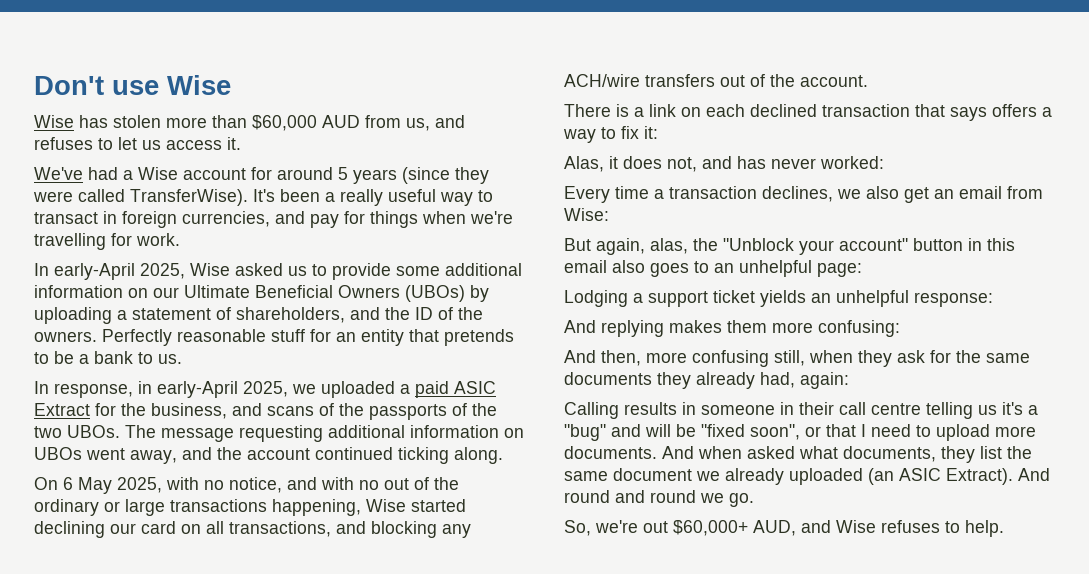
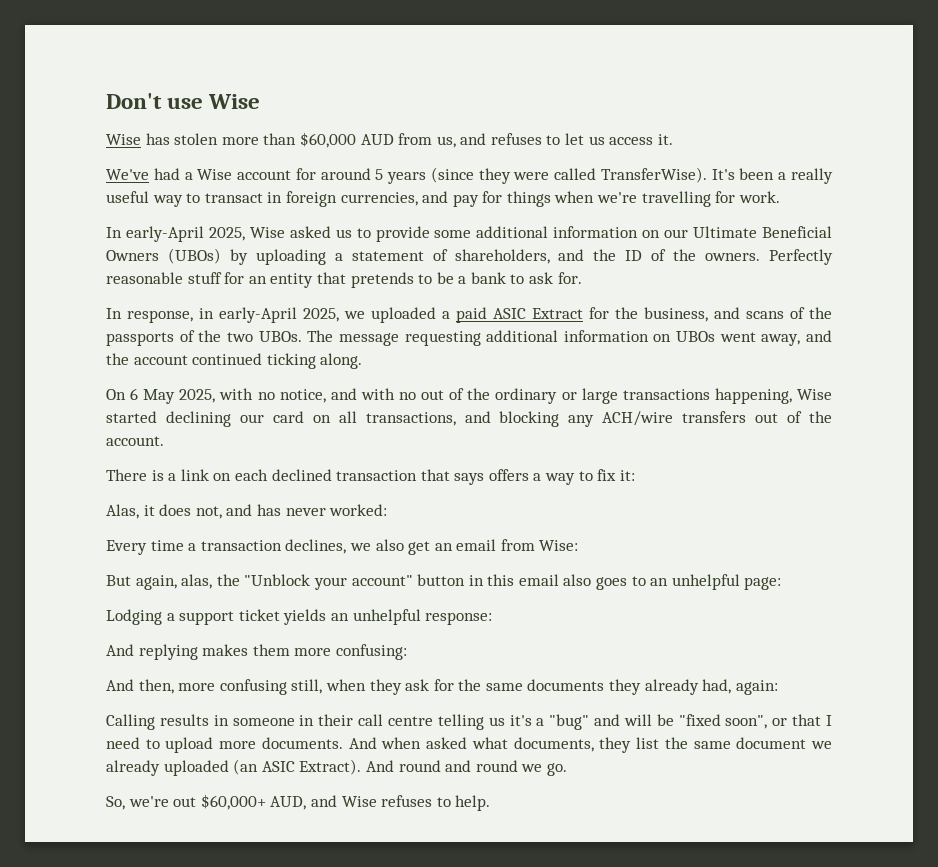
[158,354,182,364] us. -> [529,272,582,284] ask for.

